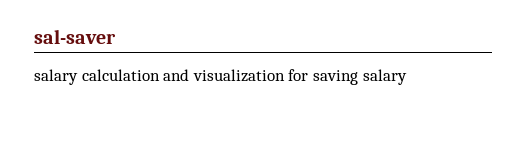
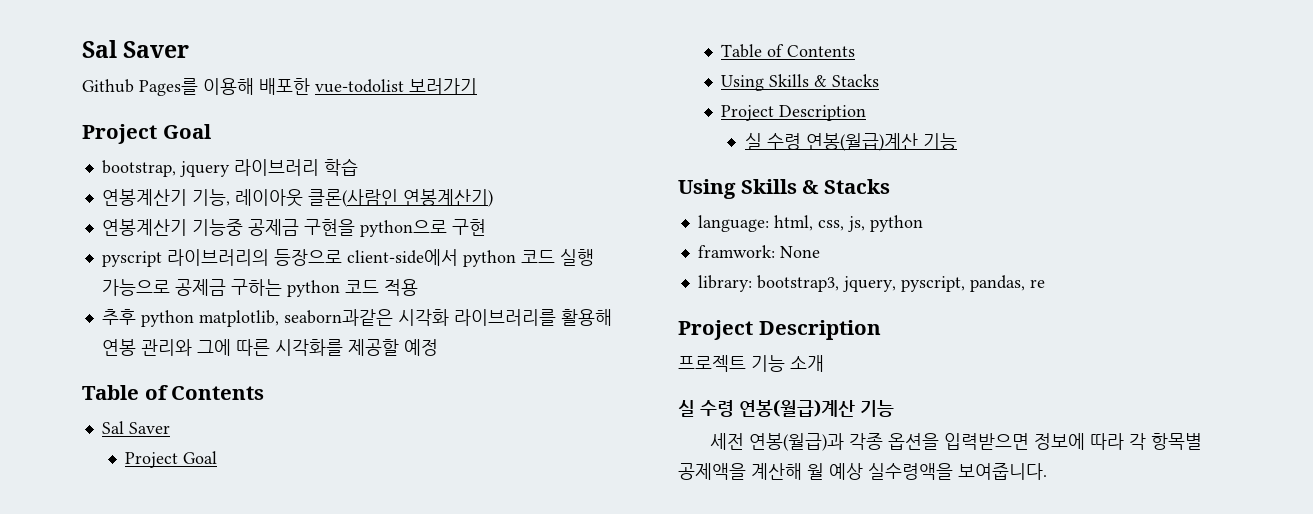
[34,29,116,44] [34,69,407,85] sal-saver // salary calculation and visualization for saving salary -> [82,40,190,58] [82,78,477,96] [82,124,211,144] [101,158,358,177] [101,189,493,207] [101,219,486,237] [101,249,594,267] [101,279,418,297] [101,309,612,327] [101,339,438,356] [82,385,265,400] [101,421,170,434] [125,451,218,468] [721,44,856,58] [721,74,880,91] [721,105,867,121] [744,133,957,151] [678,179,890,199] [697,215,923,232] [697,245,820,258] [697,275,1045,292] [678,320,881,340] [678,355,824,372] [678,400,894,417] [709,433,1202,451] [678,463,1047,480] Sal Saver // Github Pages를 이용해 배포한 vue-todolist 보러가기 // Project Goal // bootstrap, jquery 라이브러리 학습 // 연봉계산기 기능, 레이아웃 클론(사람인 연봉계산기) // 연봉계산기 기능중 공제금 구현을 python으로 구현 // pyscript 라이브러리의 등장으로 client-side에서 python 코드 실행 가능으로 공제금 구하는 python 코드 적용 // 추후 python matplotlib, seaborn과같은 시각화 라이브러리를 활용해 연봉 관리와 그에 따른 시각화를 제공할 예정 // Table of Contents // Sal Saver // Project Goal // Table of Contents // Using Skills & Stacks // Project Description // 실 수령 연봉(월급)계산 기능 // Using Skills & Stacks // language: html, css, js, python // framwork: None // library: bootstrap3, jquery, pyscript, pandas, re // Project Description // 프로젝트 기능 소개 // 실 수령 연봉(월급)계산 기능 // 세전 연봉(월급)과 각종 옵션을 입력받으면 정보에 따라 각 항목별 공제액을 계산해 월 예상 실수령액을 보여줍니다.

